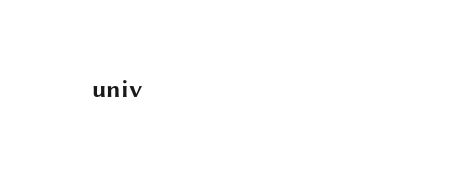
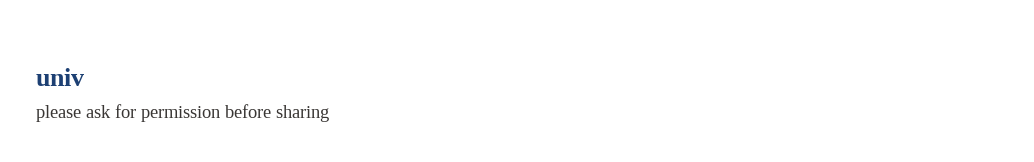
(142, 88) none -> [36,104,329,122] // please ask for permission before sharing

